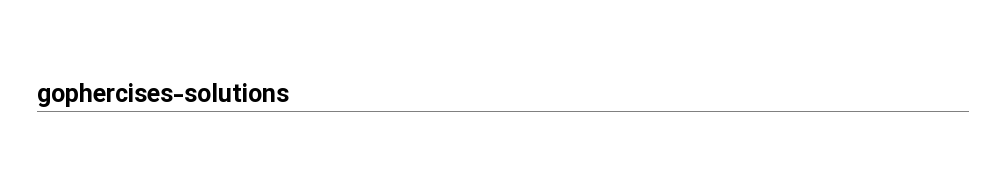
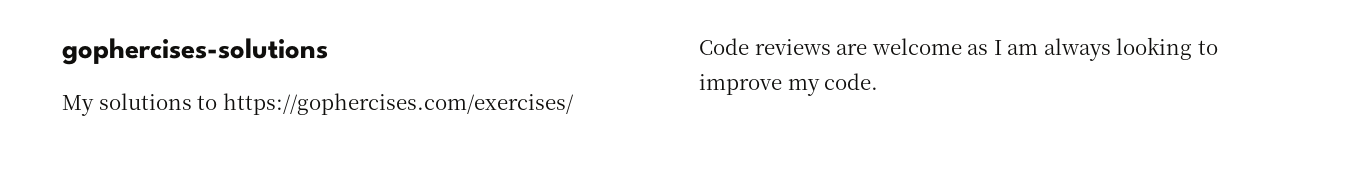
(289, 95) none -> [62,93,574,116] [699,37,1218,61] [699,73,879,96] // My solutions to https://gophercises.com/exercises/ // Code reviews are welcome as I am always looking to improve my code.

